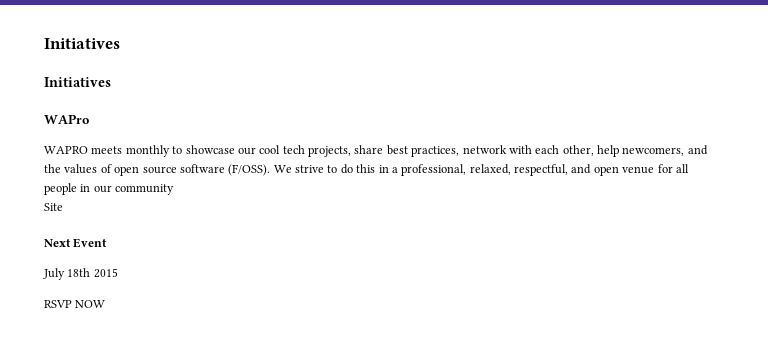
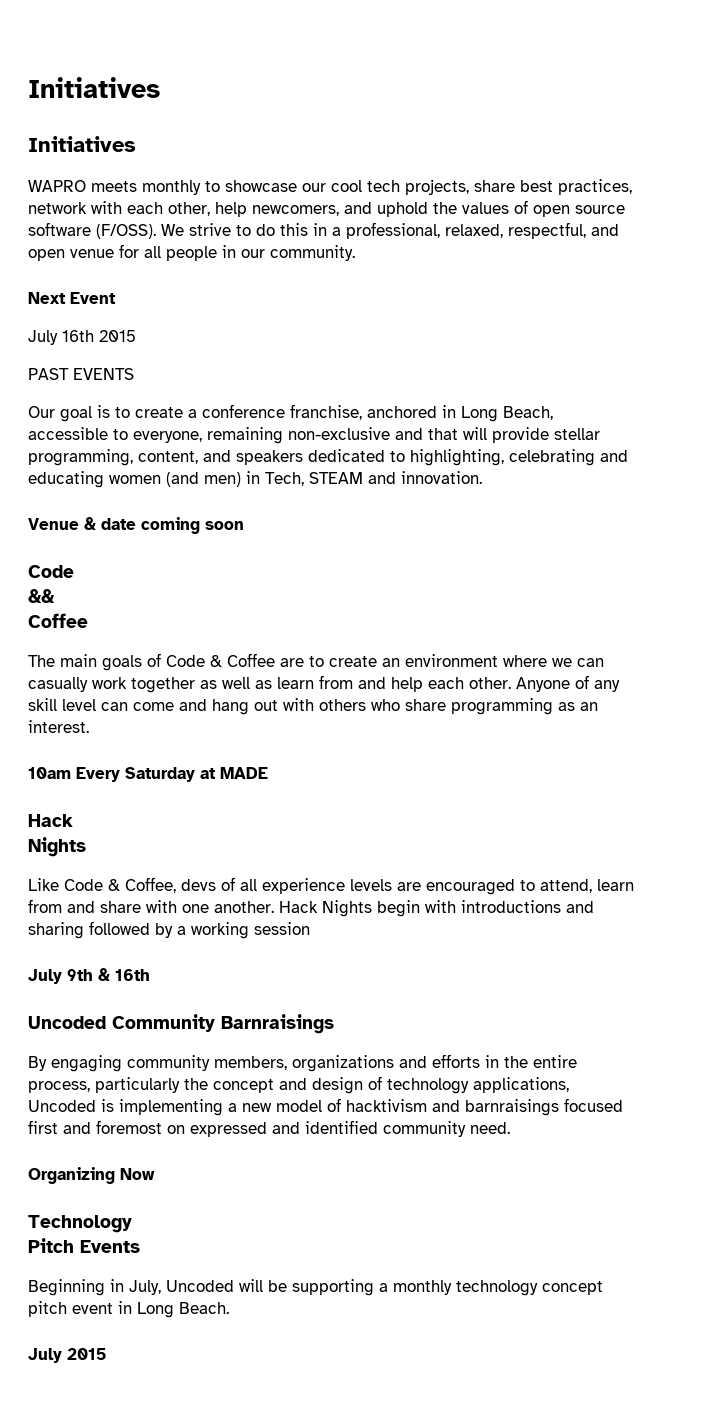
[44,114,89,124] // WAPro -> (136, 144) none
(708, 150) none -> [377,202,428,217] uphold
[115,184,175,195] [44,203,63,211] community // Site -> [270,245,355,261] community.
[67,268,91,277] 18th -> [62,330,94,342] 16th
[44,300,106,308] RSVP NOW -> [28,368,134,380] [28,404,553,422] [28,427,600,444] [28,449,628,466] [28,471,482,488] [28,517,244,534] [28,565,74,578] [28,589,55,603] [28,613,88,628] [28,653,604,671] [28,675,620,693] [28,698,598,715] [28,720,89,733] [28,767,268,782] [28,814,73,827] [28,837,86,857] [28,877,634,895] [28,899,594,917] [28,921,310,939] [28,968,150,984] [28,1014,334,1034] [28,1054,577,1072] [28,1076,569,1094] [28,1098,623,1116] [28,1120,510,1137] [28,1167,155,1184] [28,1215,132,1233] [28,1238,140,1253] [28,1279,603,1296] [28,1301,229,1318] [28,1348,106,1363] PAST EVENTS // Our goal is to create a conference franchise, anchored in Long Beach, accessible to everyone, remaining non-exclusive and that will provide stellar programming, content, and speakers dedicated to highlighting, celebrating and educating women (and men) in Tech, STEAM and innovation. // Venue & date coming soon // Code // && // Coffee // The main goals of Code & Coffee are to create an environment where we can casually work together as well as learn from and help each other. Anyone of any skill level can come and hang out with others who share programming as an interest. // 10am Every Saturday at MADE // Hack // Nights // Like Code & Coffee, devs of all experience levels are encouraged to attend, learn from and share with one another. Hack Nights begin with introductions and sharing followed by a working session // July 9th & 16th // Uncoded Community Barnraisings // By engaging community members, organizations and efforts in the entire process, particularly the concept and design of technology applications, Uncoded is implementing a new model of hacktivism and barnraisings focused first and foremost on expressed and identified community need. // Organizing Now // Technology // Pitch Events // Beginning in July, Uncoded will be supporting a monthly technology concept pitch event in Long Beach. // July 2015

